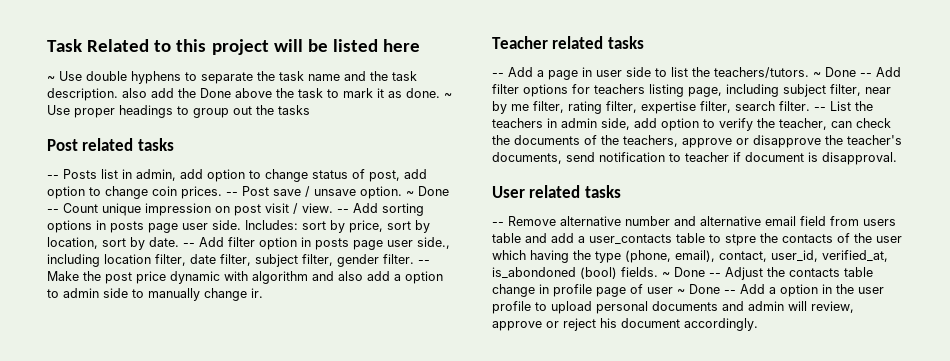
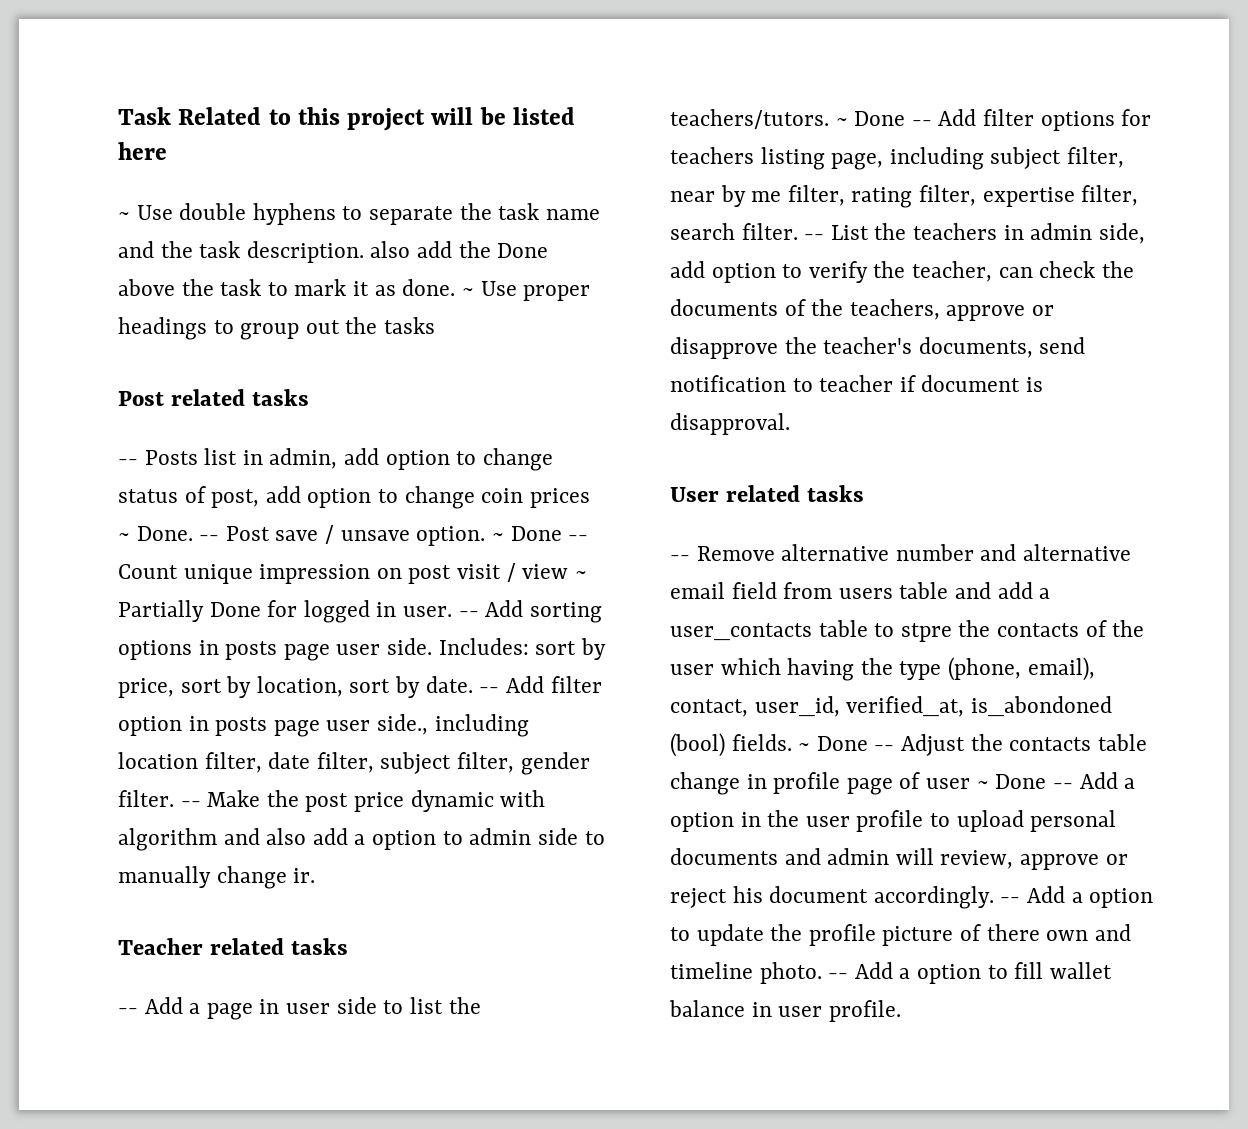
[181,186,222,199] prices. -> [529,488,590,508] [118,526,193,541] prices ~ Done.
[302,203,333,213] view. -> [522,564,587,579] [118,600,453,623] view ~ Partially Done for logged in user.
(758, 324) none -> [1000,886,1154,908] [670,924,1131,946] [670,962,1112,984] [669,1000,901,1022] -- Add a option to update the profile picture of there own and timeline photo. -- Add a option to fill wallet balance in user profile.

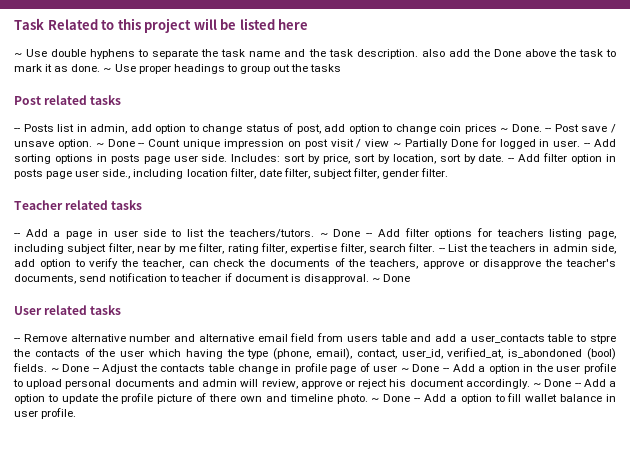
[180,790,546,812] [118,828,605,851] [118,866,316,889] -- Make the post price dynamic with algorithm and also add a option to admin side to manually change ir. -> (449, 172) none
(790, 424) none -> [371,274,411,282] ~ Done
(994, 897) none -> [533,379,572,387] ~ Done
(822, 973) none -> [371,394,411,402] ~ Done

